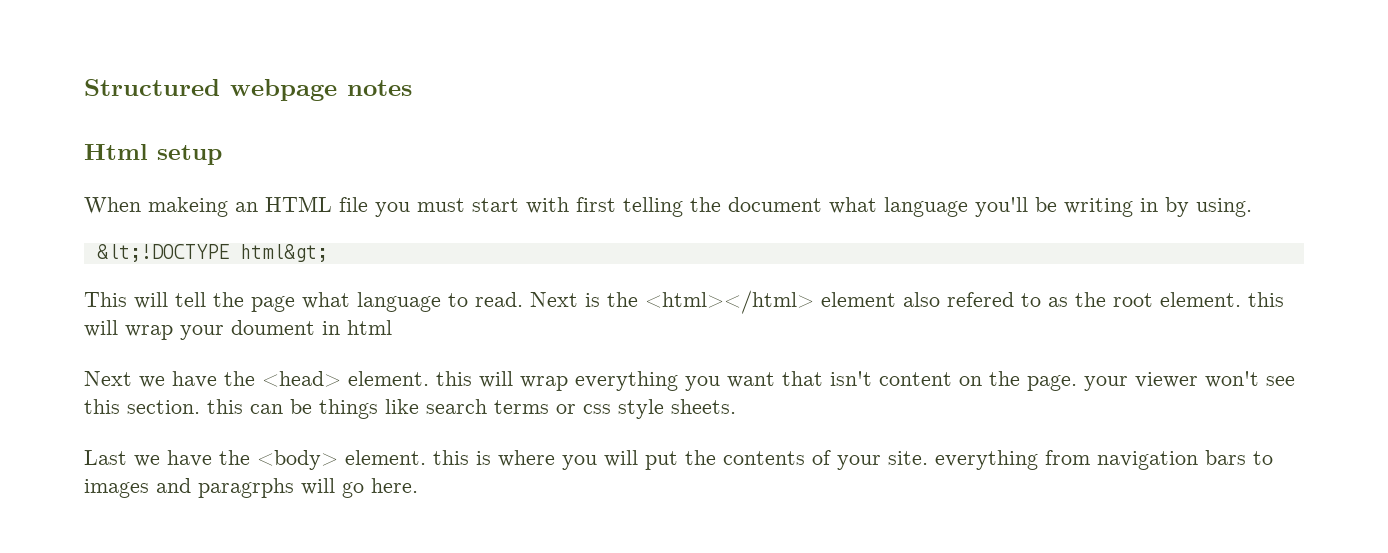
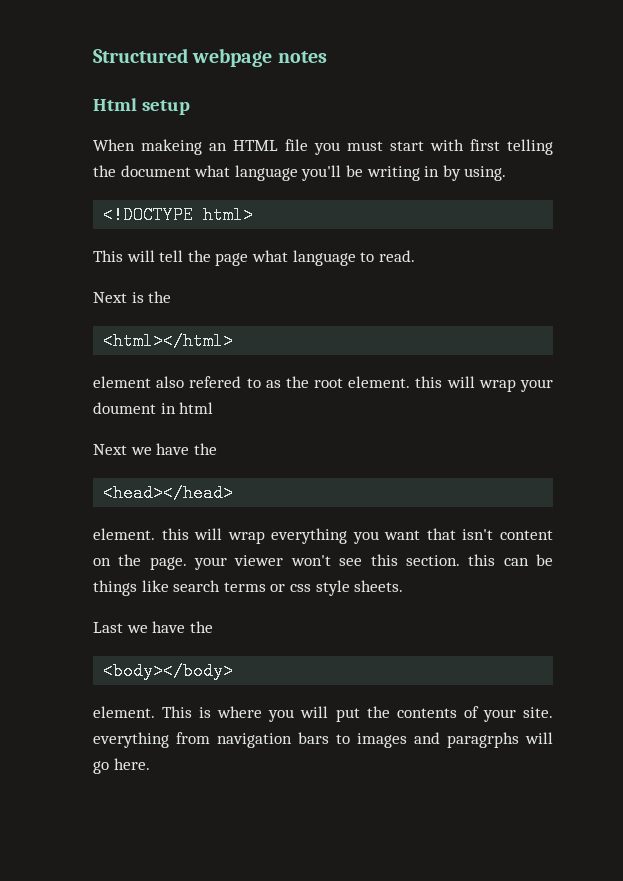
[96,244,328,262] &lt;!DOCTYPE html&gt; -> [103,206,254,224] <!DOCTYPE html>
(523, 299) none -> (415, 256) //
(638, 299) none -> (172, 297) //
(814, 302) none -> (234, 341) //
[262,371,341,387] <head> -> [103,484,234,502] // <head></head> //
[257,450,469,470] <body> element. this -> [103,662,234,680] [93,706,193,718] // <body></body> // element. This

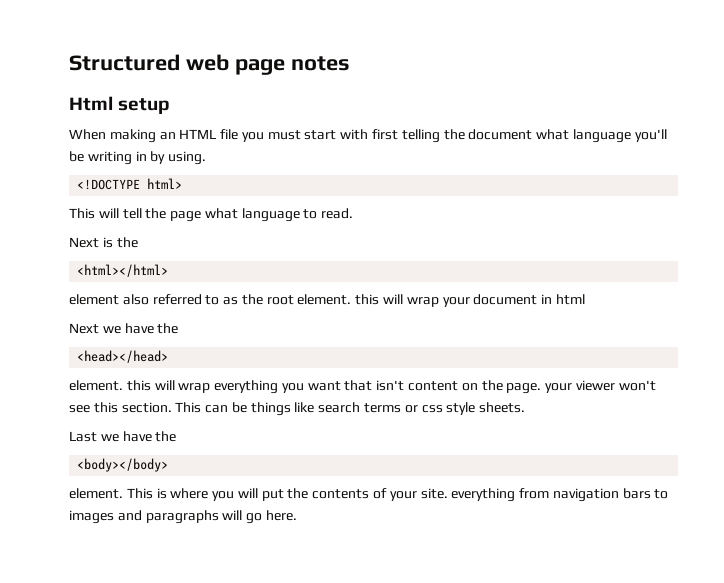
[192,48,273,67] webpage -> [185,54,285,75] web page
[141,139,202,155] makeing -> [109,129,156,143] making
[189,376,242,388] refered -> [152,294,202,305] referred
[93,402,156,414] doument -> [473,294,538,305] document
[468,554,496,566] this -> [175,402,202,413] This
[447,732,519,748] paragrphs -> [145,510,219,524] paragraphs

